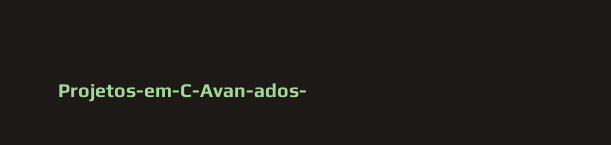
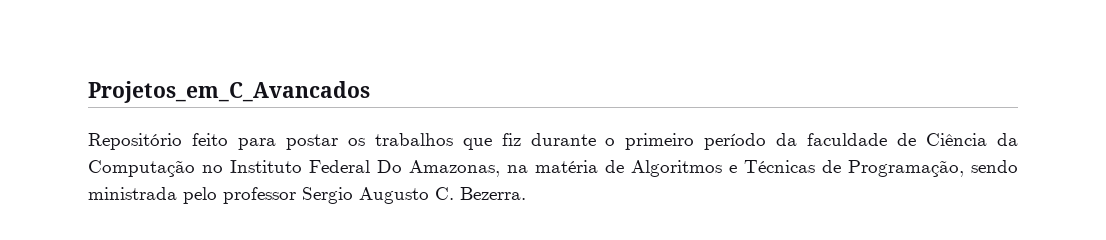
[58,83,307,102] Projetos-em-C-Avan-ados- -> [88,81,370,103] [88,133,1018,150] [88,160,1018,177] [88,187,526,204] Projetos_em_C_Avancados // Repositório feito para postar os trabalhos que fiz durante o primeiro período da faculdade de Ciência da Computação no Instituto Federal Do Amazonas, na matéria de Algoritmos e Técnicas de Programação, sendo ministrada pelo professor Sergio Augusto C. Bezerra.

